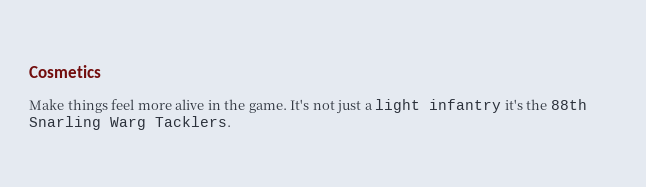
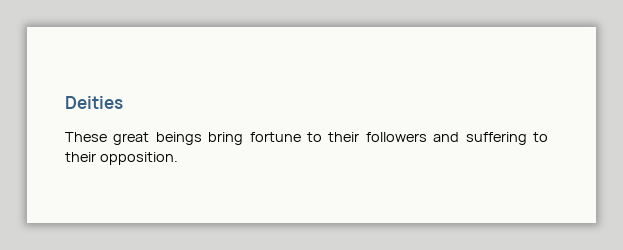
[29,65,101,78] [29,99,587,114] [29,116,231,130] Cosmetics // Make things feel more alive in the game. It's not just a light infantry it's the 88th Snarling Warg Tacklers. -> [65,96,123,109] [65,132,548,145] [65,152,178,165] Deities // These great beings bring fortune to their followers and suffering to their opposition.

